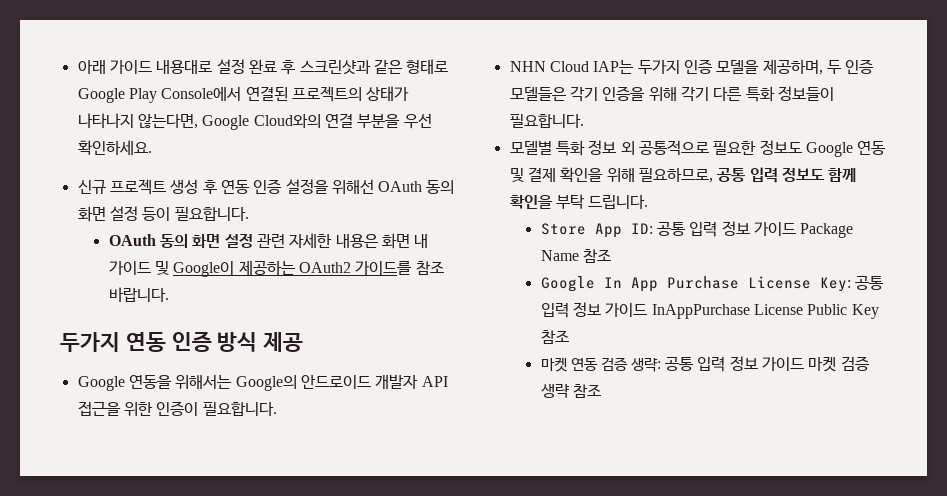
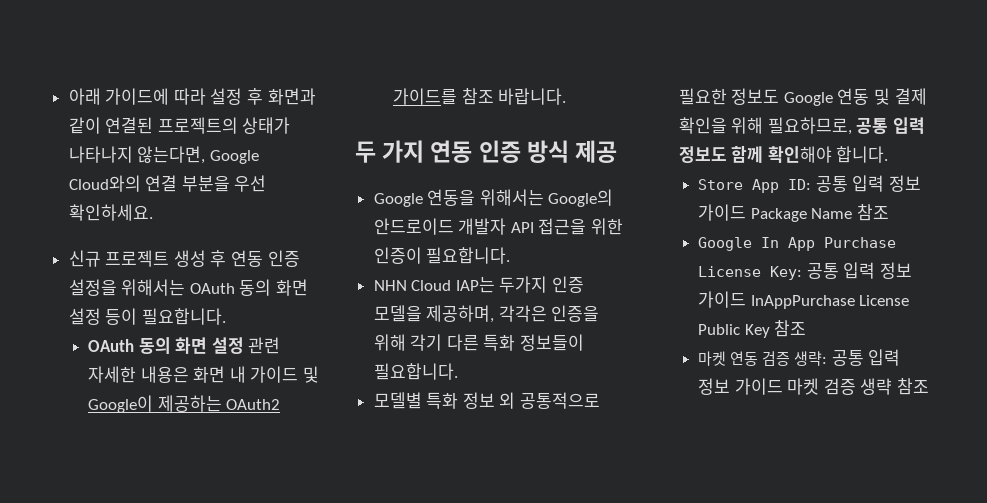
[109,59,449,75] [77,87,242,103] 가이드 내용대로 설정 완료 후 스크린샷과 같은 형태로 Google Play Console에서 -> [105,88,316,105] [68,117,101,134] 가이드에 따라 설정 후 화면과 같이
[331,179,374,194] 위해선 -> [121,279,186,296] 위해서는
[60,332,120,352] 두가지 -> [355,140,425,163] 두 가지
[826,59,875,74] [509,86,598,102] 두 인증 모델들은 각기 -> [498,305,547,322] 각각은
[509,194,649,209] 확인을 부탁 드립니다. -> [767,146,889,163] 확인해야 합니다.

